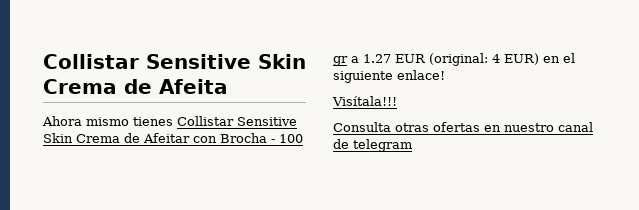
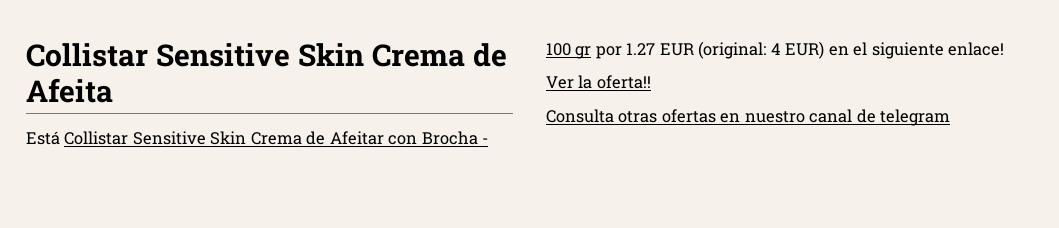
[42,116,173,126] Ahora mismo tienes -> [26,131,60,145] Está
[351,56,359,63] a -> [595,46,622,59] por
[332,96,397,106] Visítala!!! -> [546,75,651,89] Ver la oferta!!

